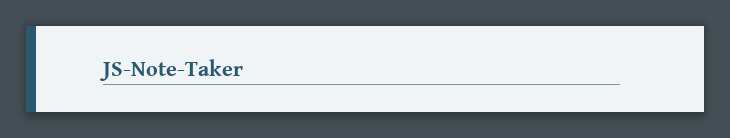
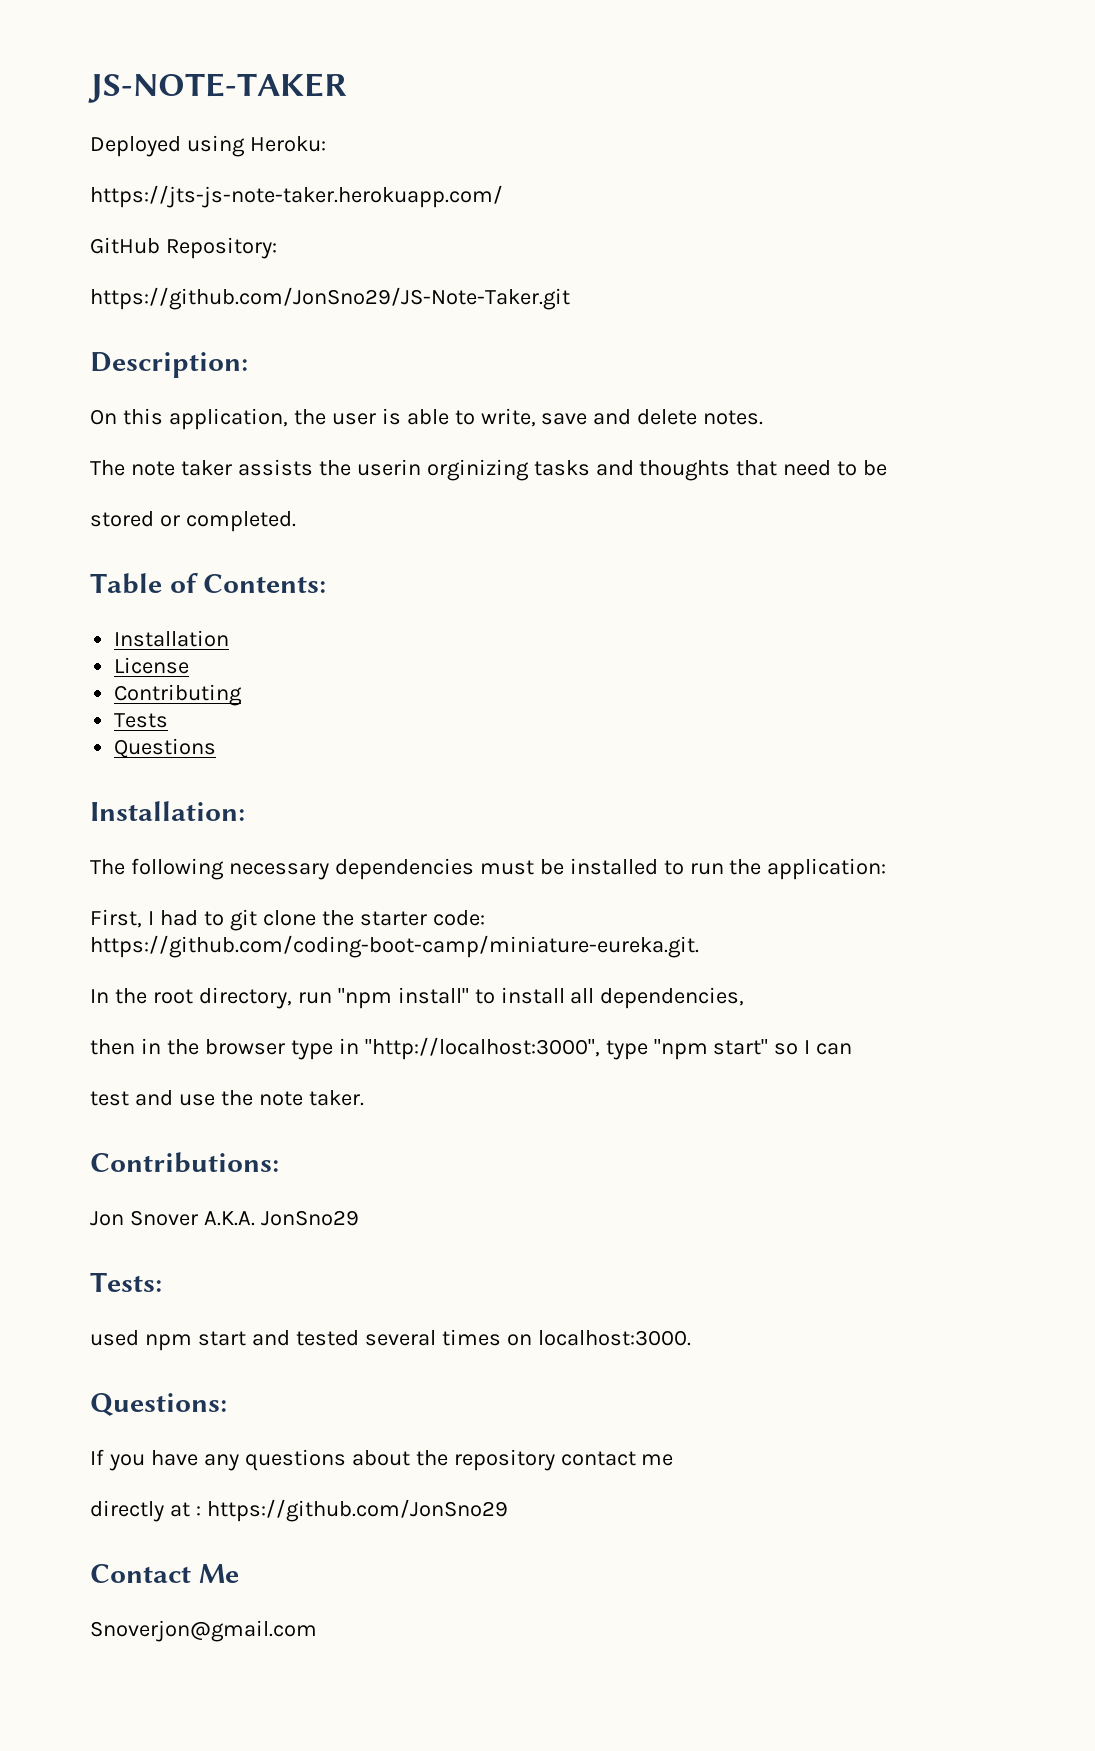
[99,59,243,81] JS-Note-Taker -> [88,73,347,103] [90,135,326,157] [90,185,503,208] [90,237,277,259] [90,287,570,310] [90,352,248,378] [90,408,764,430] [90,459,888,481] [90,511,296,532] [90,573,327,594] [114,630,230,647] [114,657,190,674] [114,684,243,706] [114,713,169,728] [114,738,217,758] [90,801,245,821] [90,858,887,880] [90,909,485,931] [90,935,699,958] [90,987,745,1009] [90,1037,853,1060] [90,1090,364,1106] [90,1152,279,1173] [90,1210,359,1226] [90,1272,162,1292] [90,1329,691,1351] [90,1393,227,1416] [90,1449,674,1471] [90,1499,508,1522] [90,1564,239,1583] [90,1620,317,1642] JS-NOTE-TAKER // Deployed using Heroku: // https://jts-js-note-taker.herokuapp.com/ // GitHub Repository: // https://github.com/JonSno29/JS-Note-Taker.git // Description: // On this application, the user is able to write, save and delete notes. // The note taker assists the userin orginizing tasks and thoughts that need to be // stored or completed. // Table of Contents: // Installation // License // Contributing // Tests // Questions // Installation: // The following necessary dependencies must be installed to run the application: // First, I had to git clone the starter code: https://github.com/coding-boot-camp/miniature-eureka.git. // In the root directory, run "npm install" to install all dependencies, // then in the browser type in "http://localhost:3000", type "npm start" so I can // test and use the note taker. // Contributions: // Jon Snover A.K.A. JonSno29 // Tests: // used npm start and tested several times on localhost:3000. // Questions: // If you have any questions about the repository contact me // directly at : https://github.com/JonSno29 // Contact Me // Snoverjon@gmail.com

